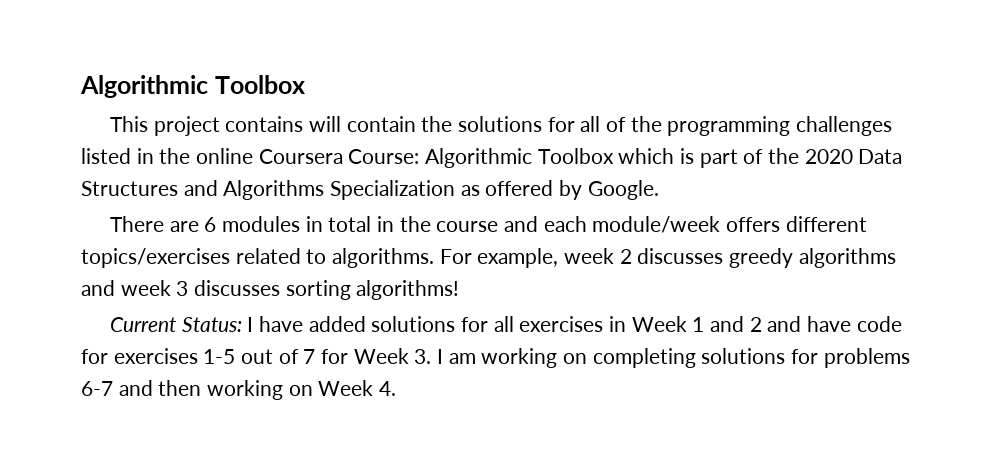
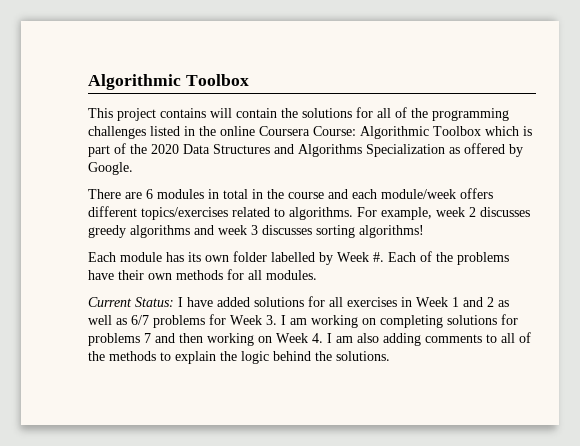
(460, 290) none -> [88,251,509,265] [88,269,317,280] // Each module has its own folder labelled by Week #. Each of the problems have their own methods for all modules.
[767,316,902,332] [81,348,316,364] and have code for exercises 1-5 out of 7 -> [498,300,509,307] [88,315,205,328] as well as 6/7 problems
[81,381,113,396] 6-7 -> [144,333,151,343] 7
(397, 388) none -> [327,332,531,346] [88,351,390,364] I am also adding comments to all of the methods to explain the logic behind the solutions.

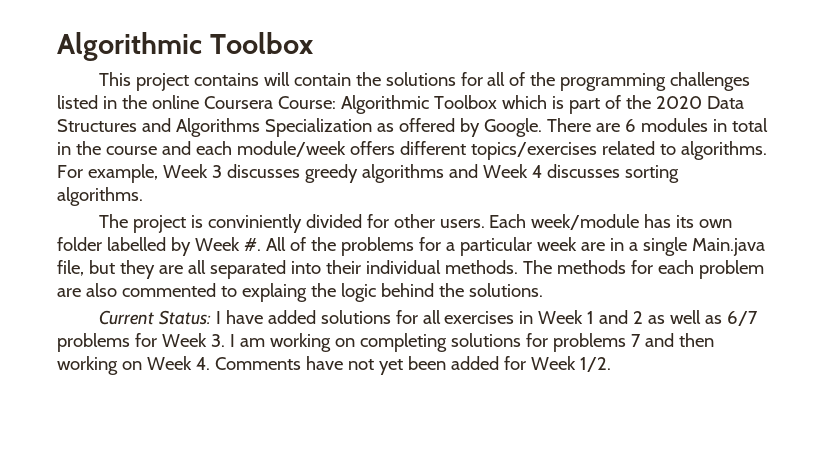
(133, 168) // -> (542, 127) none
[436,207,476,217] week 2 -> [162,164,222,178] Week 3
[218,225,424,238] [88,252,162,262] week 3 discusses sorting algorithms! // Each module -> [482,164,679,183] [57,187,143,206] [98,214,640,233] Week 4 discusses sorting algorithms. // The project is conviniently divided for other users. Each week/module
[388,252,416,262] Each -> [265,237,286,251] All
[88,269,317,280] have their own methods for all modules. -> [418,237,765,256] [57,260,764,279] [57,283,543,302] for a particular week are in a single Main.java file, but they are all separated into their individual methods. The methods for each problem are also commented to explaing the logic behind the solutions.
[327,332,531,346] [88,351,390,364] I am also adding comments to all of the methods to explain the logic behind the solutions. -> [214,356,611,375] Comments have not yet been added for Week 1/2.

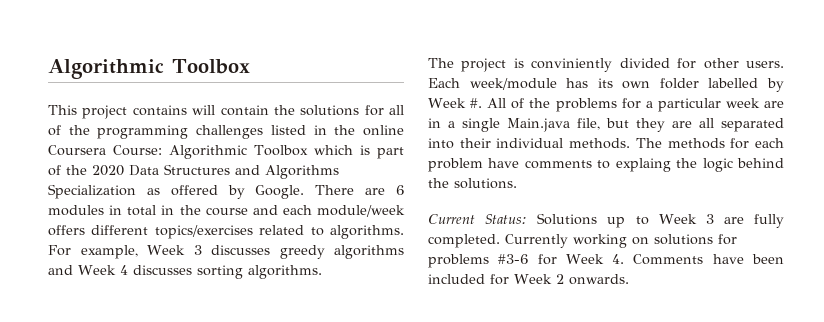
[57,283,216,297] are also commented -> [488,158,592,169] have comments
[215,310,759,326] [57,333,447,352] I have added solutions for all exercises in Week 1 and 2 as well as 6/7 problems for Week 3. I am working on completing -> [537,213,784,228] [428,234,649,248] Solutions up to Week 3 are fully completed. Currently working on
[630,333,714,347] [57,356,611,375] 7 and then working on Week 4. Comments have not yet been added for Week 1/2. -> [498,254,784,265] [428,274,629,285] #3-6 for Week 4. Comments have been included for Week 2 onwards.

